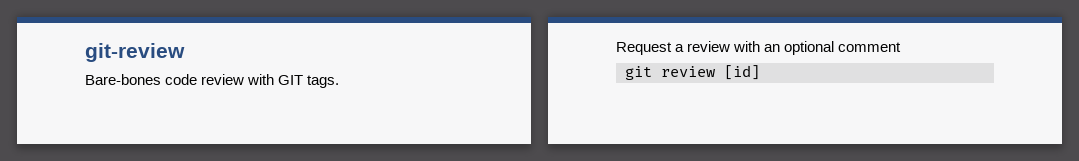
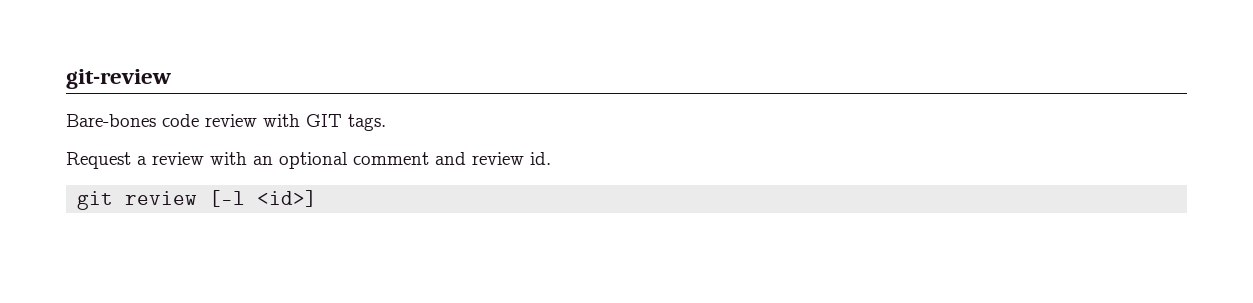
(902, 47) none -> [435,152,551,165] and review id.
[724,65,760,80] [id] -> [209,190,318,207] [-l <id>]

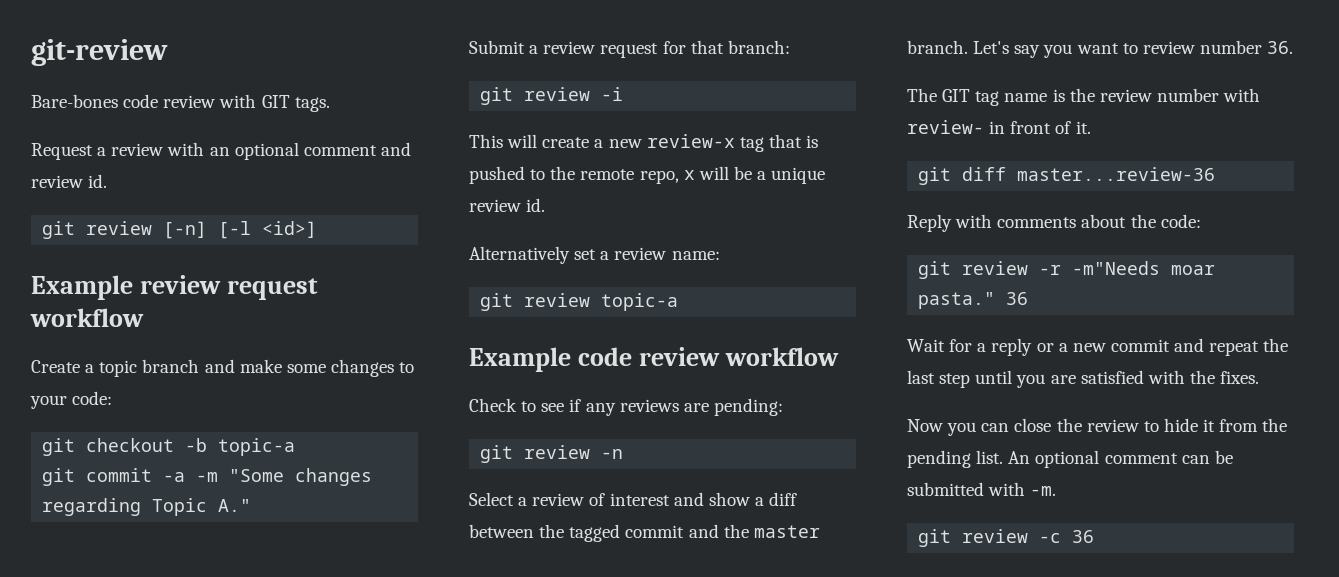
(198, 198) none -> [163,221,208,239] [-n]
(318, 198) none -> [31,275,318,300] [30,308,144,327] [31,359,415,377] [30,391,113,409] [42,438,296,456] [42,468,373,486] [42,498,252,516] [469,40,790,58] [480,87,624,105] [469,134,819,152] [469,166,826,184] [469,198,546,212] [469,246,720,264] [480,293,679,311] [469,347,839,372] [469,398,783,416] [480,445,624,463] [469,492,798,506] [469,524,820,542] [907,40,1294,58] [907,88,1261,106] [907,120,1091,134] [918,167,1216,185] [907,214,1201,232] [918,261,1216,279] [918,292,1029,309] [907,338,1289,356] [907,370,1260,388] [907,418,1288,436] [907,450,1233,468] [907,482,1057,496] [918,529,1095,547] // Example review request workflow // Create a topic branch and make some changes to your code: // git checkout -b topic-a // git commit -a -m "Some changes regarding Topic A." // Submit a review request for that branch: // git review -i // This will create a new review-x tag that is pushed to the remote repo, x will be a unique review id. // Alternatively set a review name: // git review topic-a // Example code review workflow // Check to see if any reviews are pending: // git review -n // Select a review of interest and show a diff between the tagged commit and the master branch. Let's say you want to review number 36. // The GIT tag name is the review number with review- in front of it. // git diff master...review-36 // Reply with comments about the code: // git review -r -m"Needs moar pasta." 36 // Wait for a reply or a new commit and repeat the last step until you are satisfied with the fixes. // Now you can close the review to hide it from the pending list. An optional comment can be submitted with -m. // git review -c 36

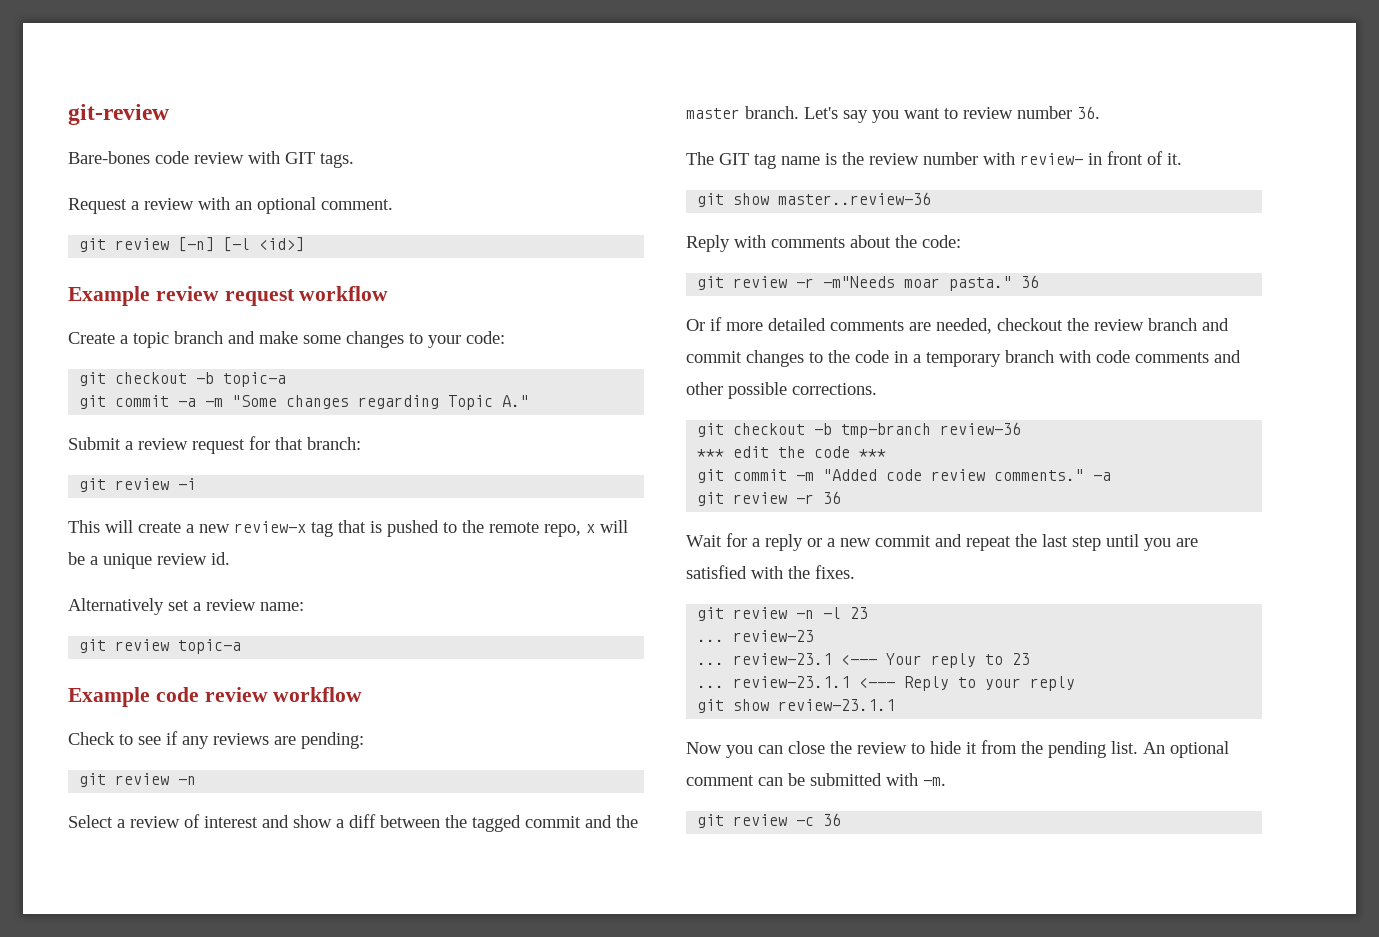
[303,142,411,156] [31,174,108,188] comment and review id. -> [321,199,393,210] comment.
[962,167,1216,181] diff master...review-36 -> [733,192,932,205] show master..review-36
(1029, 298) none -> [686,317,1229,334] [686,350,1241,367] [686,382,877,399] [697,422,1022,438] [697,446,887,458] [697,469,1112,483] [697,491,842,506] // Or if more detailed comments are needed, checkout the review branch and commit changes to the code in a temporary branch with code comments and other possible corrections. // git checkout -b tmp-branch review-36 // *** edit the code *** // git commit -m "Added code review comments." -a // git review -r 36
(1260, 377) none -> [697,607,869,621] [697,630,815,642] [697,653,1031,668] [697,676,1076,691] [697,699,896,713] // git review -n -l 23 // ... review-23 // ... review-23.1 <--- Your reply to 23 // ... review-23.1.1 <--- Reply to your reply // git show review-23.1.1

